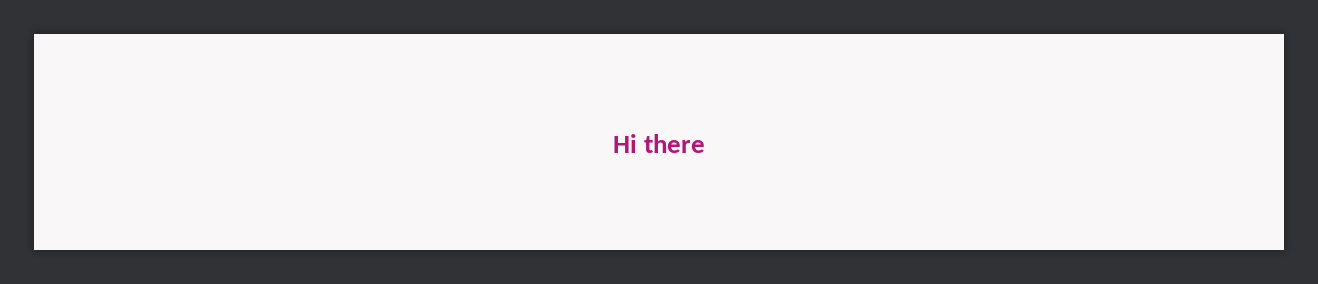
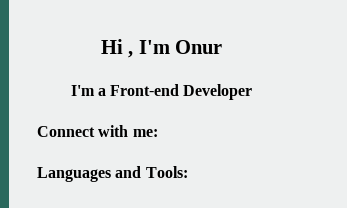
[644,134,706,153] there -> [128,40,223,58] [70,84,253,100] [37,125,158,137] [37,166,188,182] , I'm Onur // I'm a Front-end Developer // Connect with me: // Languages and Tools:

